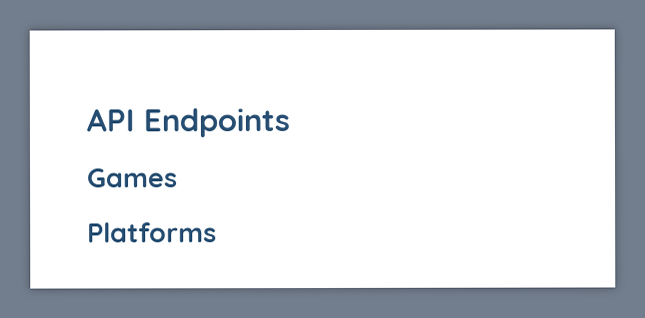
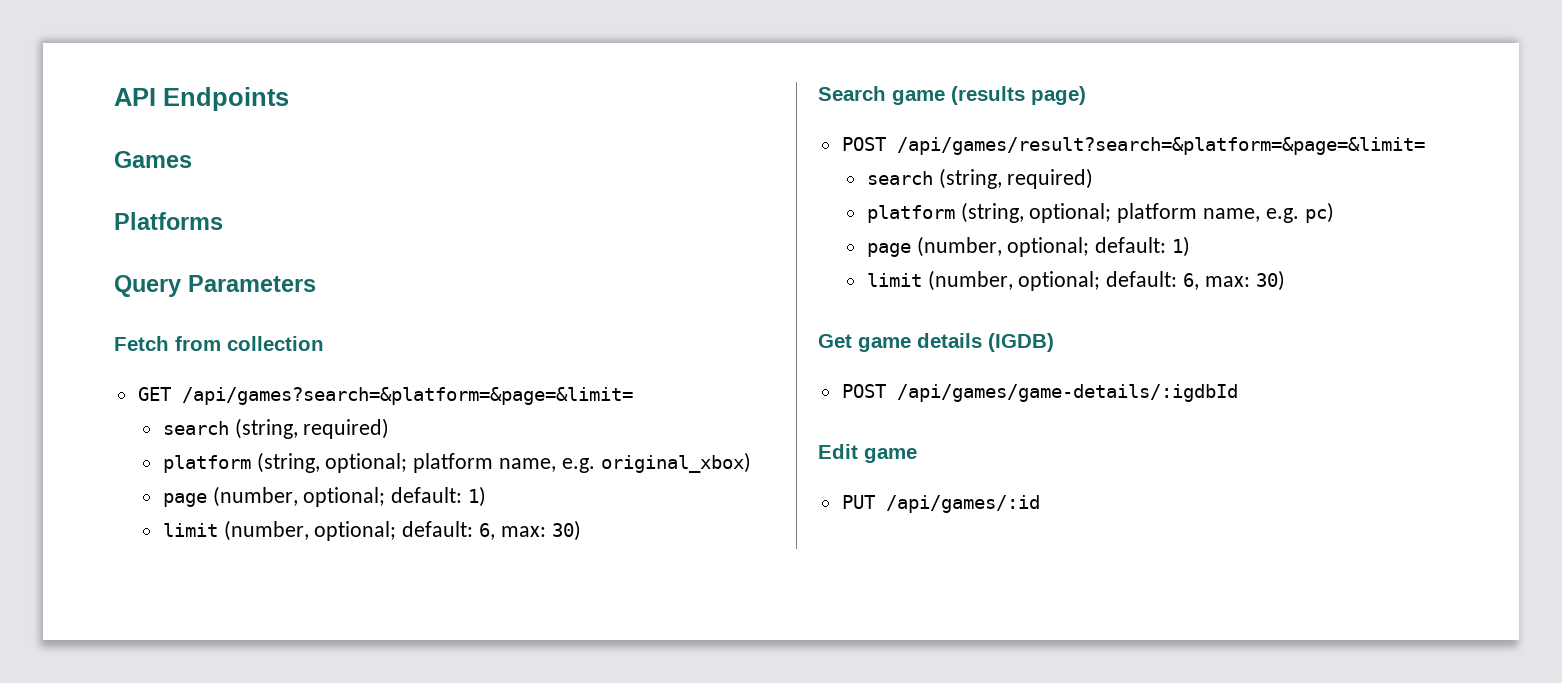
(217, 232) none -> [114,275,316,297] [114,336,324,351] [137,387,633,405] [162,418,390,439] [162,452,751,473] [162,486,486,507] [162,520,581,541] [818,86,1086,105] [841,137,1425,155] [866,168,1094,189] [866,202,1334,223] [866,236,1190,257] [866,270,1285,291] [818,333,1054,352] [841,384,1238,402] [818,444,917,463] [841,495,1040,513] // Query Parameters // Fetch from collection // GET /api/games?search=&platform=&page=&limit= // search (string, required) // platform (string, optional; platform name, e.g. original_xbox) // page (number, optional; default: 1) // limit (number, optional; default: 6, max: 30) // Search game (results page) // POST /api/games/result?search=&platform=&page=&limit= // search (string, required) // platform (string, optional; platform name, e.g. pc) // page (number, optional; default: 1) // limit (number, optional; default: 6, max: 30) // Get game details (IGDB) // POST /api/games/game-details/:igdbId // Edit game // PUT /api/games/:id

